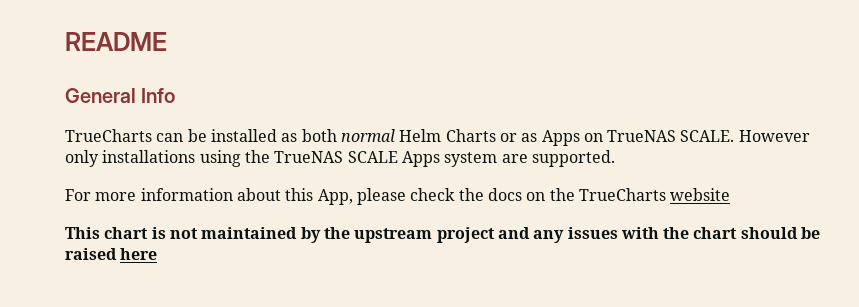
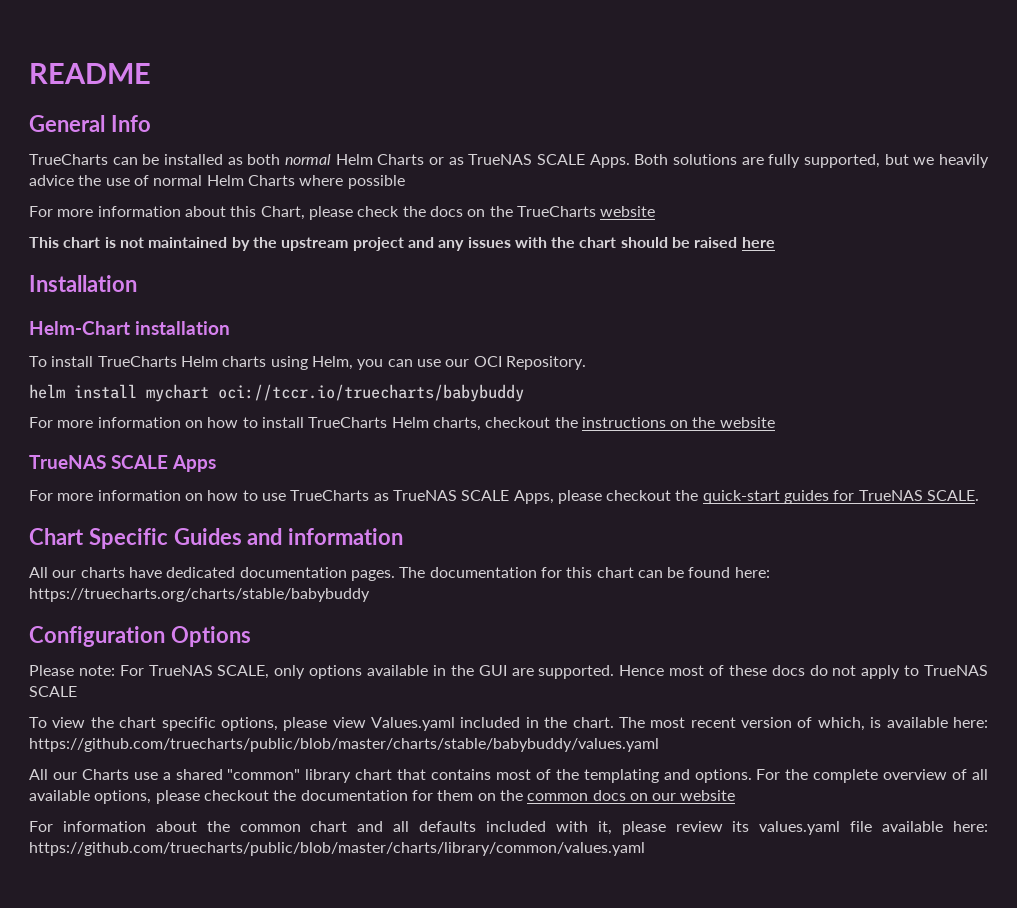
[541,130,810,146] [65,150,615,167] Apps on TrueNAS SCALE. However only installations using the TrueNAS SCALE Apps system are supported. -> [468,154,989,168] [29,175,405,189] TrueNAS SCALE Apps. Both solutions are fully supported, but we heavily advice the use of normal Helm Charts where possible
[317,189,353,205] App, -> [260,206,305,220] Chart,
(158, 254) none -> [29,275,137,292] [29,321,230,335] [29,356,586,370] [29,384,524,402] [29,417,775,431] [29,455,216,472] [29,490,980,504] [29,528,404,549] [29,567,770,581] [29,588,370,602] [29,626,251,647] [29,665,989,679] [29,686,77,697] [29,717,989,731] [29,738,659,752] [29,769,988,783] [29,790,736,804] [29,821,989,835] [29,842,645,856] // Installation // Helm-Chart installation // To install TrueCharts Helm charts using Helm, you can use our OCI Repository. // helm install mychart oci://tccr.io/truecharts/babybuddy // For more information on how to install TrueCharts Helm charts, checkout the instructions on the website // TrueNAS SCALE Apps // For more information on how to use TrueCharts as TrueNAS SCALE Apps, please checkout the quick-start guides for TrueNAS SCALE. // Chart Specific Guides and information // All our charts have dedicated documentation pages. The documentation for this chart can be found here: https://truecharts.org/charts/stable/babybuddy // Configuration Options // Please note: For TrueNAS SCALE, only options available in the GUI are supported. Hence most of these docs do not apply to TrueNAS SCALE // To view the chart specific options, please view Values.yaml included in the chart. The most recent version of which, is available here: https://github.com/truecharts/public/blob/master/charts/stable/babybuddy/values.yaml // All our Charts use a shared "common" library chart that contains most of the templating and options. For the complete overview of all available options, please checkout the documentation for them on the common docs on our website // For information about the common chart and all defaults included with it, please review its values.yaml file available here: https://github.com/truecharts/public/blob/master/charts/library/common/values.yaml

